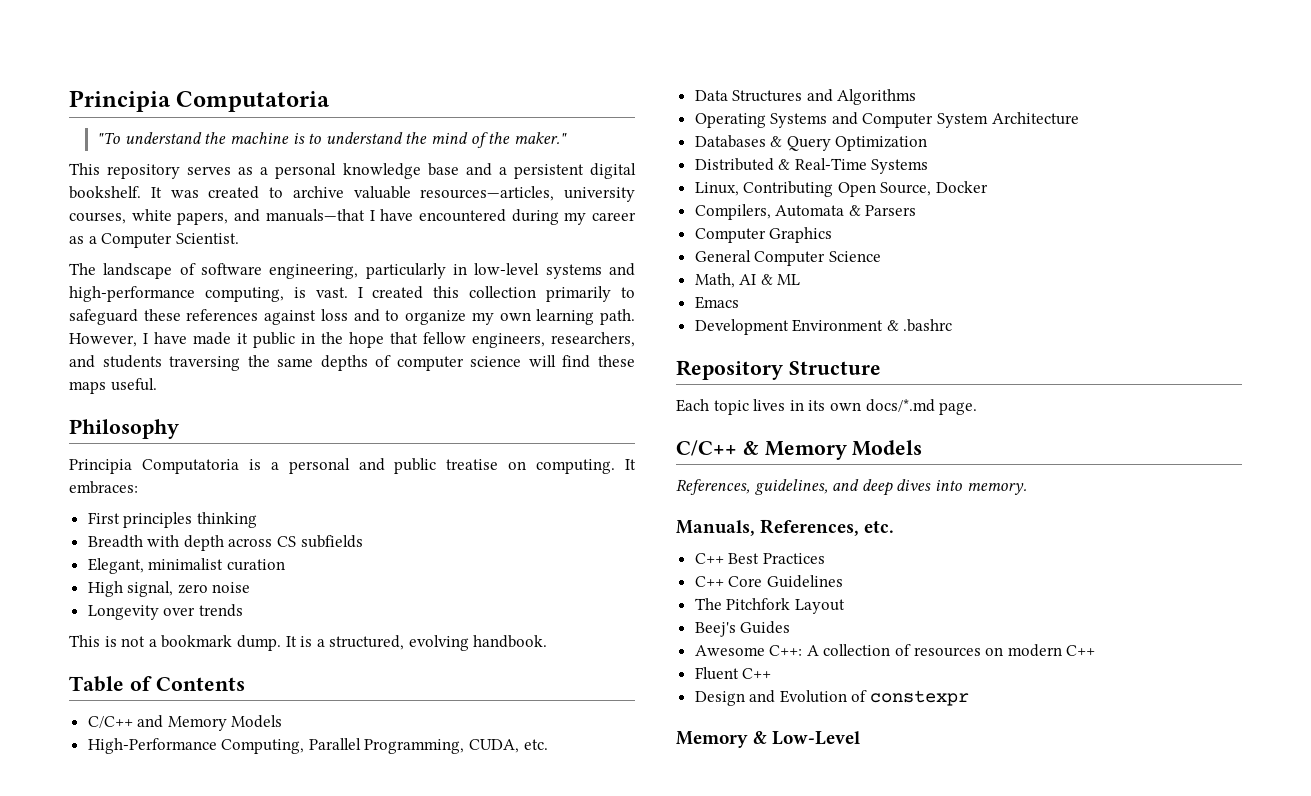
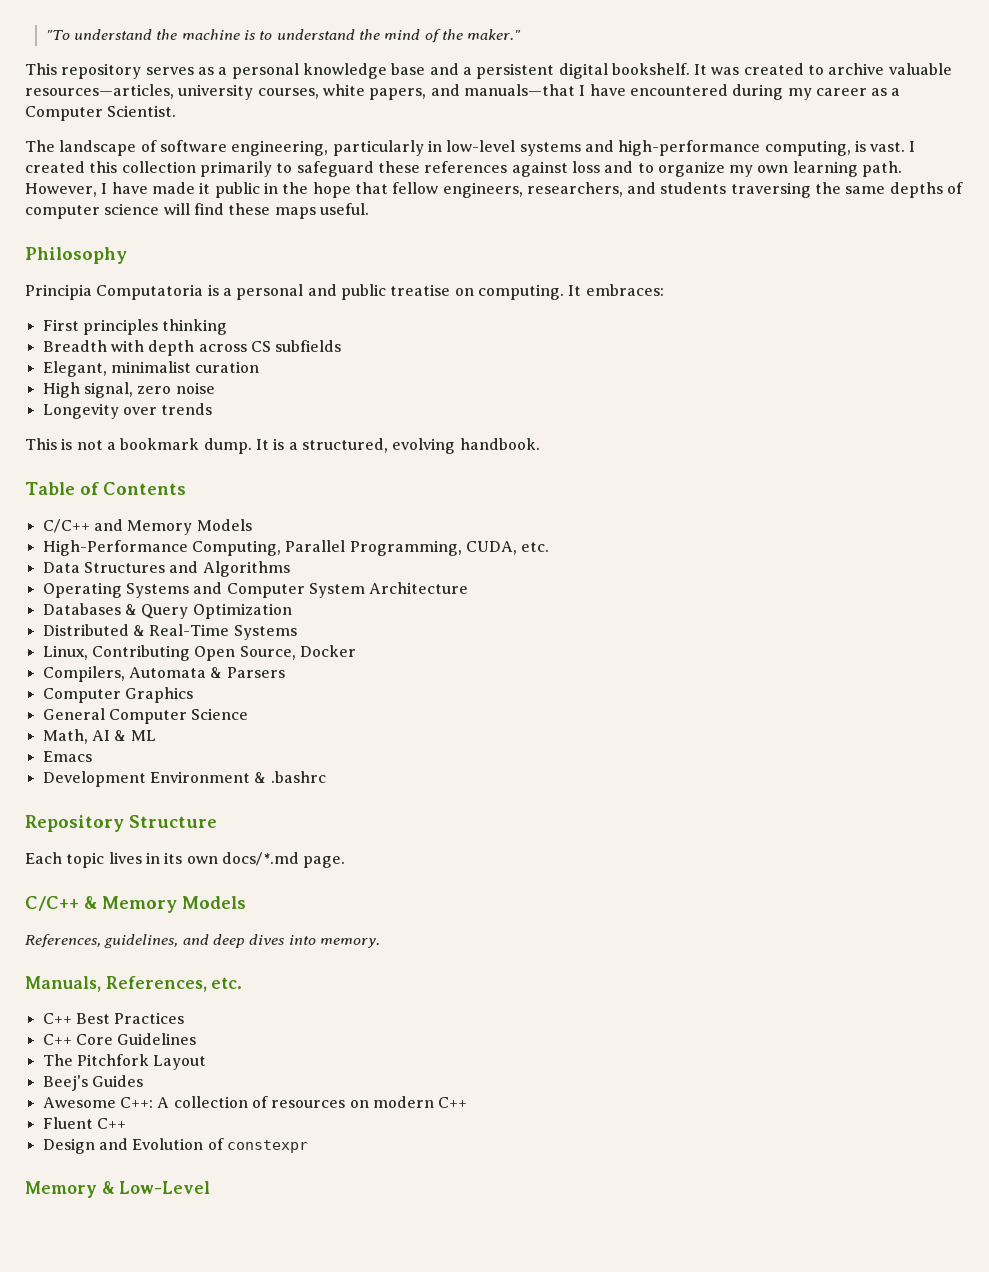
[69,90,331,112] Principia Computatoria // -> (45, 35) none

